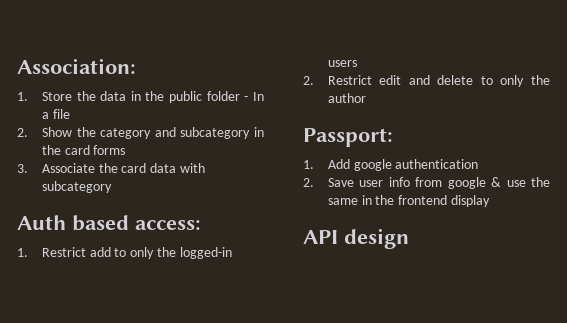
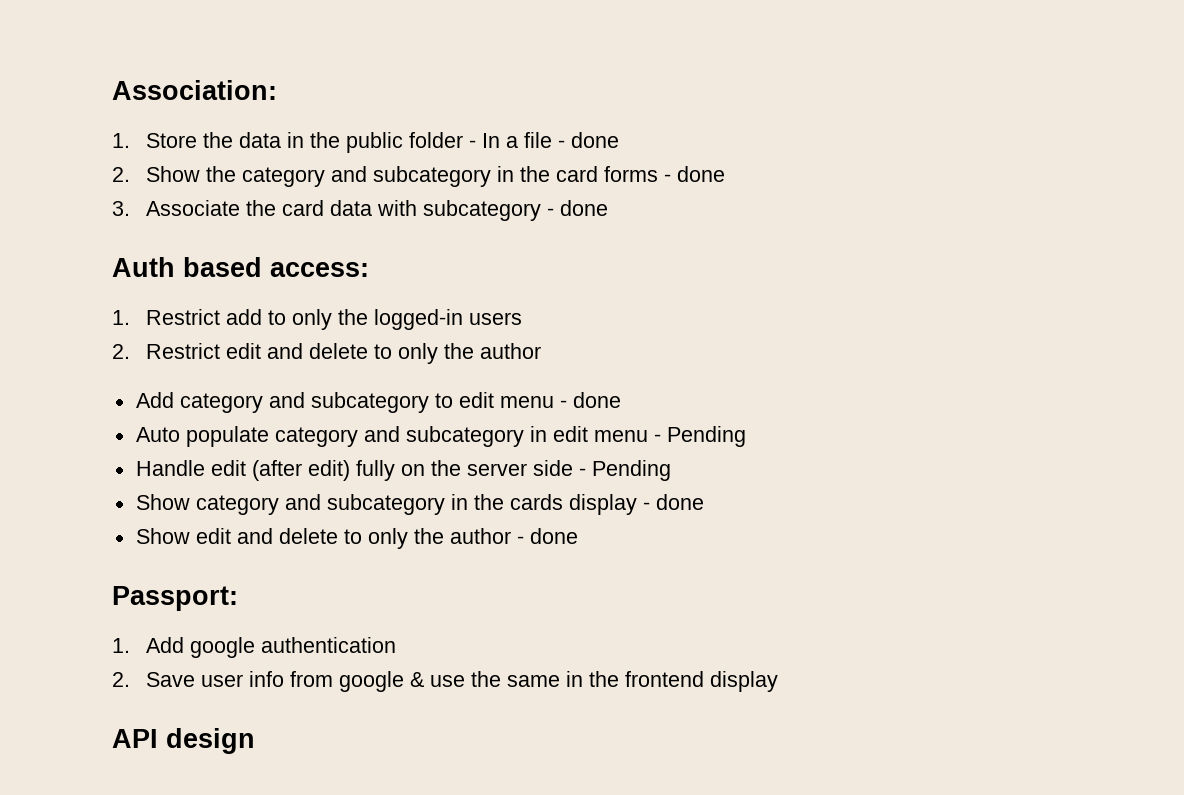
(70, 114) none -> [557,132,619,148] - done
(126, 150) none -> [663,166,725,182] - done
(112, 187) none -> [546,200,608,216] - done
(366, 98) none -> [135,392,621,413] [135,426,746,447] [135,460,671,481] [135,494,704,515] [135,528,578,549] // Add category and subcategory to edit menu - done // Auto populate category and subcategory in edit menu - Pending // Handle edit (after edit) fully on the server side - Pending // Show category and subcategory in the cards display - done // Show edit and delete to only the author - done

